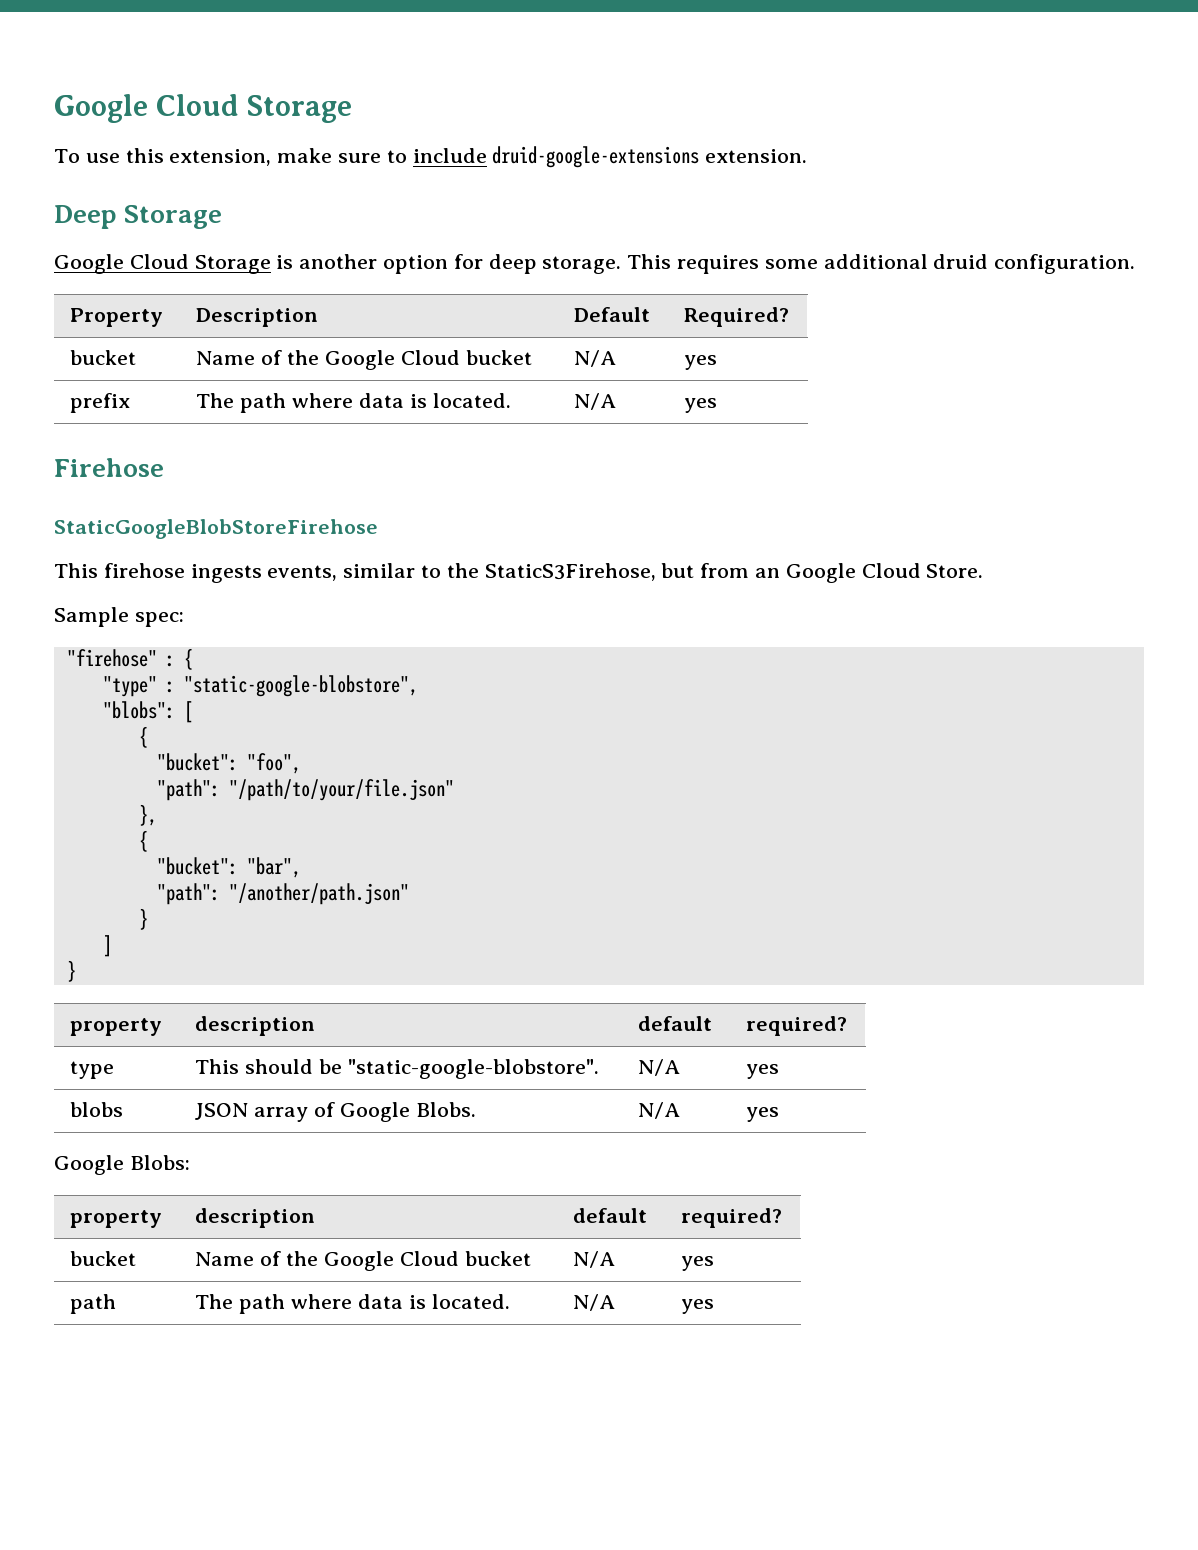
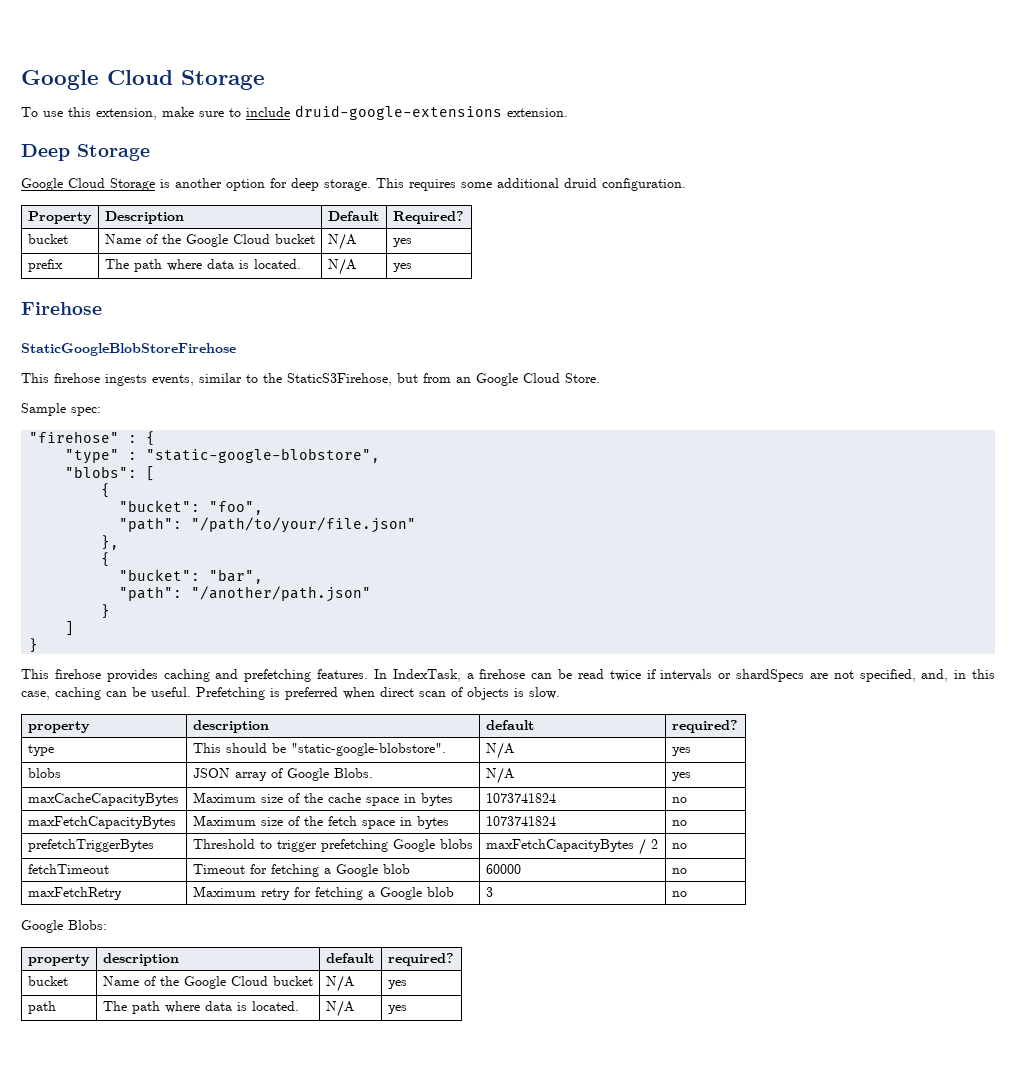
(76, 971) none -> [21,669,996,682] [21,687,560,700] // This firehose provides caching and prefetching features. In IndexTask, a firehose can be read twice if intervals or shardSpecs are not specified, and, in this case, caching can be useful. Prefetching is preferred when direct scan of objects is slow.
(780, 1114) none -> [27,793,179,806] [192,792,453,806] [485,793,556,803] [671,797,687,803] [27,816,176,829] [192,815,449,829] [485,816,556,826] [671,820,687,826] [27,839,154,852] [192,839,473,852] [485,838,658,855] [671,843,687,849] [27,864,109,874] [192,864,410,877] [485,864,521,874] [671,868,687,874] [27,887,122,900] [192,886,454,900] [485,887,493,897] [671,891,687,897] // maxCacheCapacityBytes | Maximum size of the cache space in bytes | 1073741824 | no // maxFetchCapacityBytes | Maximum size of the fetch space in bytes | 1073741824 | no // prefetchTriggerBytes | Threshold to trigger prefetching Google blobs | maxFetchCapacityBytes / 2 | no // fetchTimeout | Timeout for fetching a Google blob | 60000 | no // maxFetchRetry | Maximum retry for fetching a Google blob | 3 | no

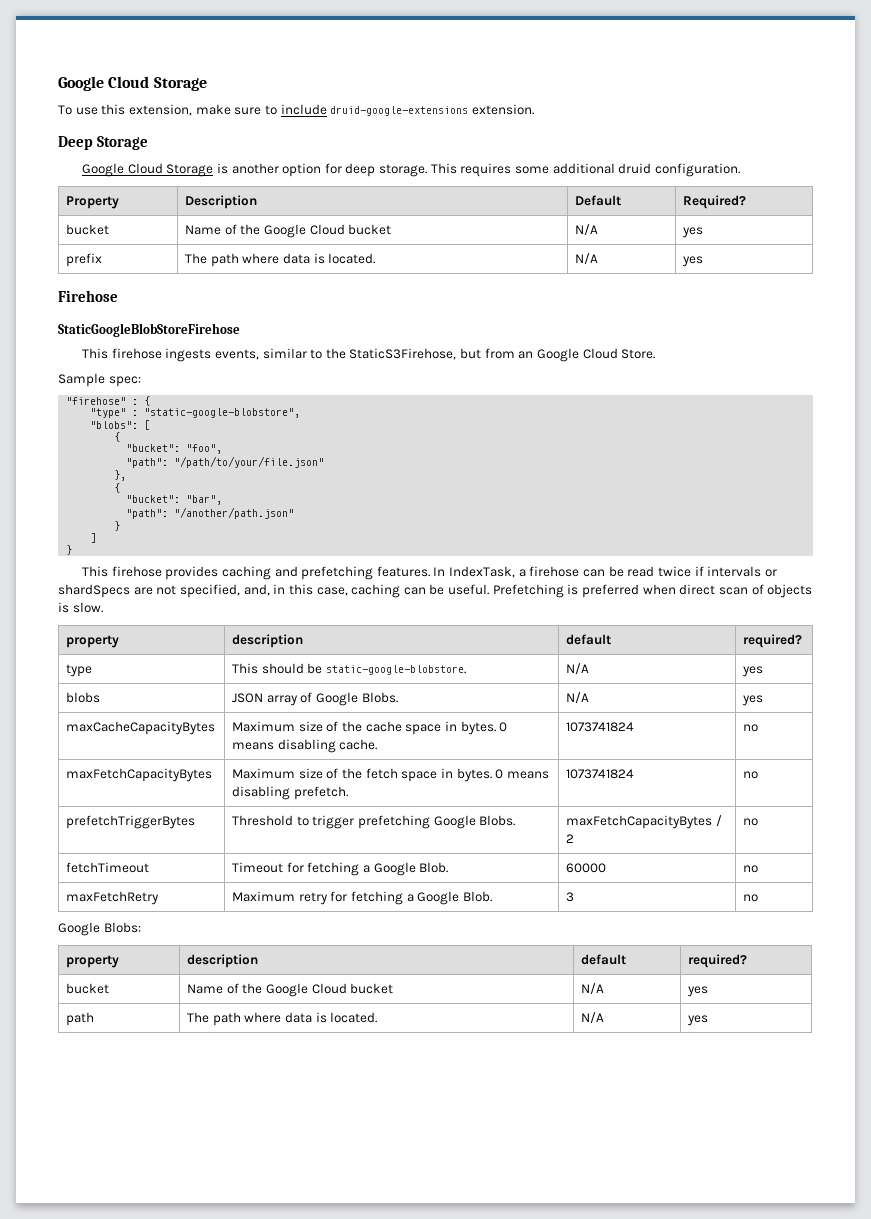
[290,743,446,756] "static-google-blobstore". -> [326,665,467,675] static-google-blobstore.
[420,793,453,806] bytes -> [460,721,508,735] [232,739,378,753] bytes. 0 means disabling cache.
[416,816,449,829] bytes -> [456,768,549,782] [232,786,348,800] bytes. 0 means disabling prefetch.
[439,839,473,849] blobs -> [479,815,516,826] Blobs.
[382,864,410,874] blob -> [419,862,449,873] Blob.
[426,887,454,897] blob -> [463,891,493,902] Blob.

